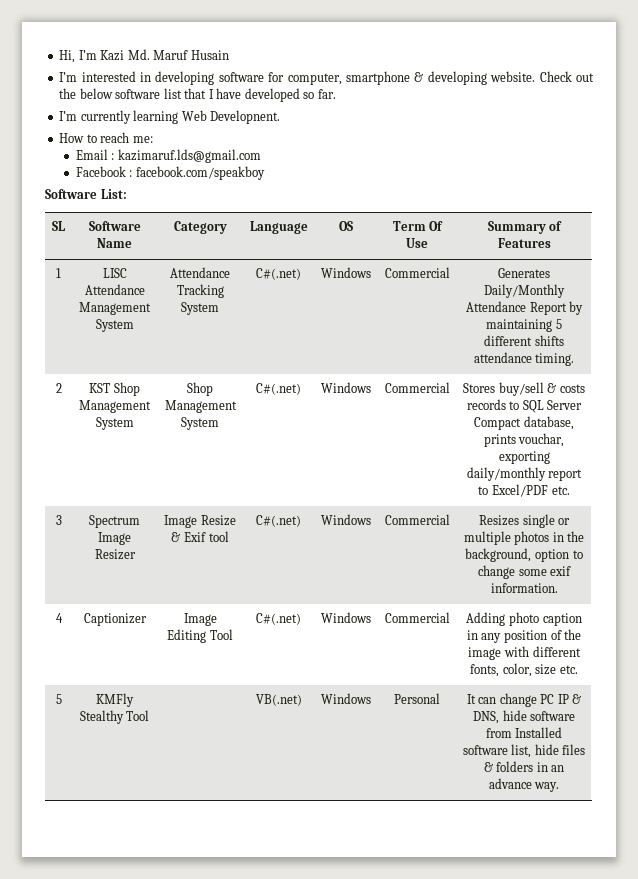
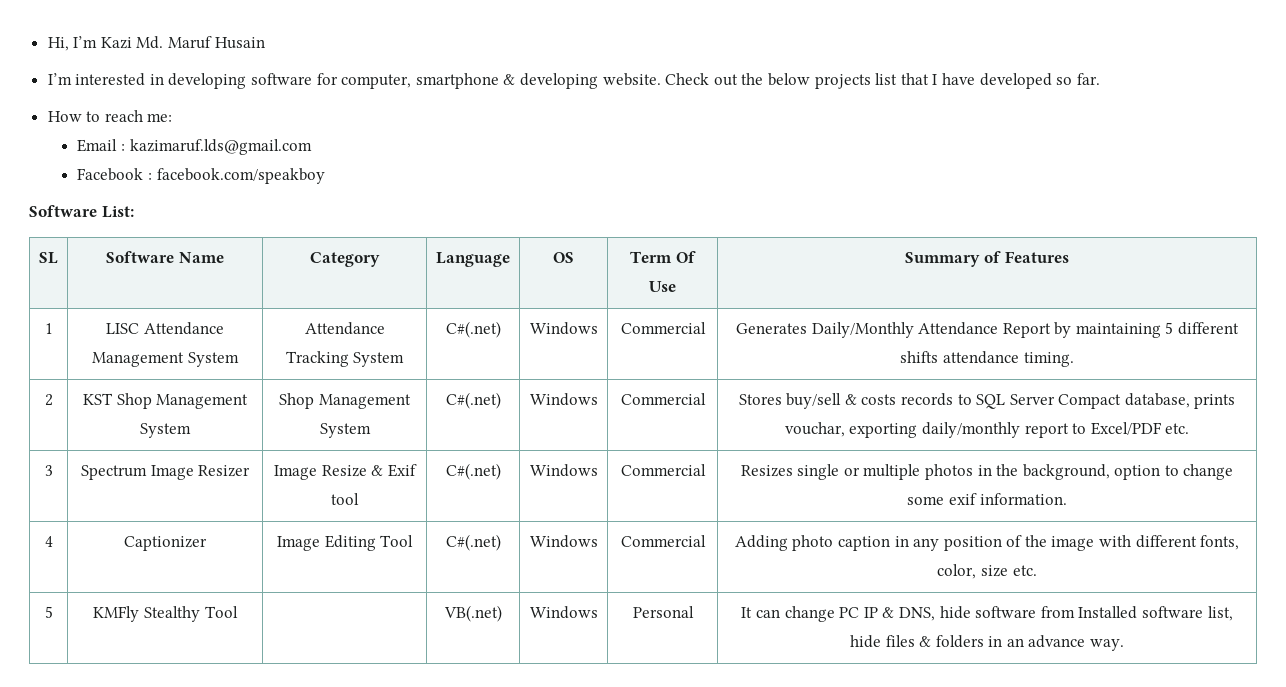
[115,89,161,99] software -> [814,74,871,89] projects
[59,110,281,124] // I’m currently learning Web Developnent. -> (1100, 79) none

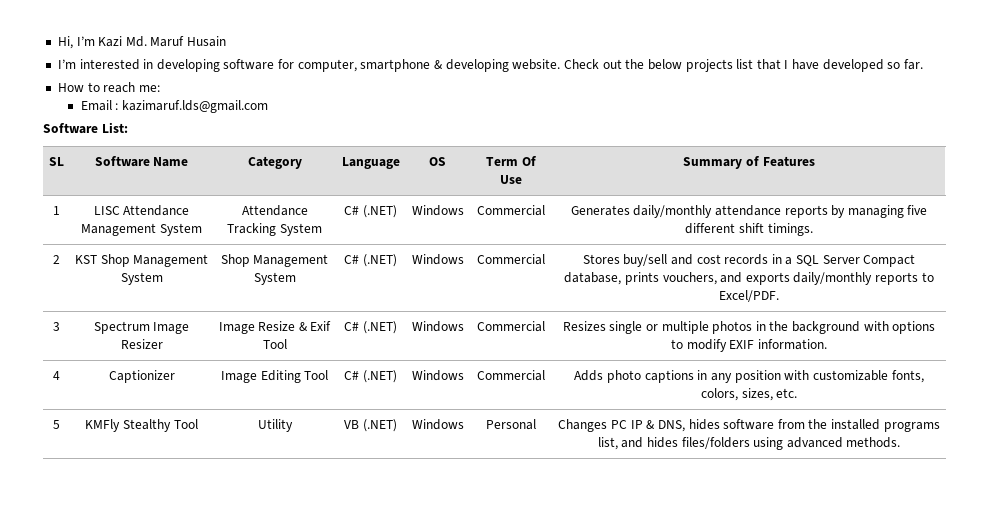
[77,168,325,184] // Facebook : facebook.com/speakboy -> (268, 106) none
[445,321,501,338] C#(.net) -> [344,205,397,218] C# (.NET)
[811,322,1240,338] [900,351,1074,367] Daily/Monthly Attendance Report by maintaining 5 different shifts attendance timing. -> [633,205,928,218] [685,223,813,236] daily/monthly attendance reports by managing five different shift timings.
[445,392,501,409] C#(.net) -> [344,254,397,267] C# (.NET)
[844,393,972,406] & costs records to -> [670,254,793,265] and cost records in a
[784,422,1190,438] vouchar, exporting daily/monthly report to Excel/PDF etc. -> [662,272,934,285] [719,290,779,302] vouchers, and exports daily/monthly reports to Excel/PDF.
[330,493,359,505] [445,463,501,480] tool | C#(.net) -> [262,339,287,349] [344,321,397,334] Tool | C# (.NET)
[1022,464,1234,480] [907,493,977,505] background, option to change some exif -> [792,321,936,334] [671,339,755,352] background with options to modify EXIF
[445,534,501,551] [529,535,598,548] [620,535,706,547] [734,535,1240,551] [937,564,1008,579] C#(.net) | Windows | Commercial | Adding photo caption in any position of the image with different fonts, color, size -> [344,370,397,383] [411,370,464,381] [477,370,545,381] [574,370,924,383] [700,388,773,401] C# (.NET) | Windows | Commercial | Adds photo captions in any position with customizable fonts, colors, sizes,
[443,605,502,622] | VB(.net) -> [257,419,293,432] [344,419,397,432] Utility | VB (.NET)
[741,606,835,622] It can change -> [558,419,608,432] Changes
[939,606,971,619] hide -> [688,419,720,430] hides
[1078,606,1233,621] [849,635,1125,651] Installed software list, hide files & folders in an advance way. -> [808,419,940,432] [597,437,901,450] the installed programs list, and hides files/folders using advanced methods.

